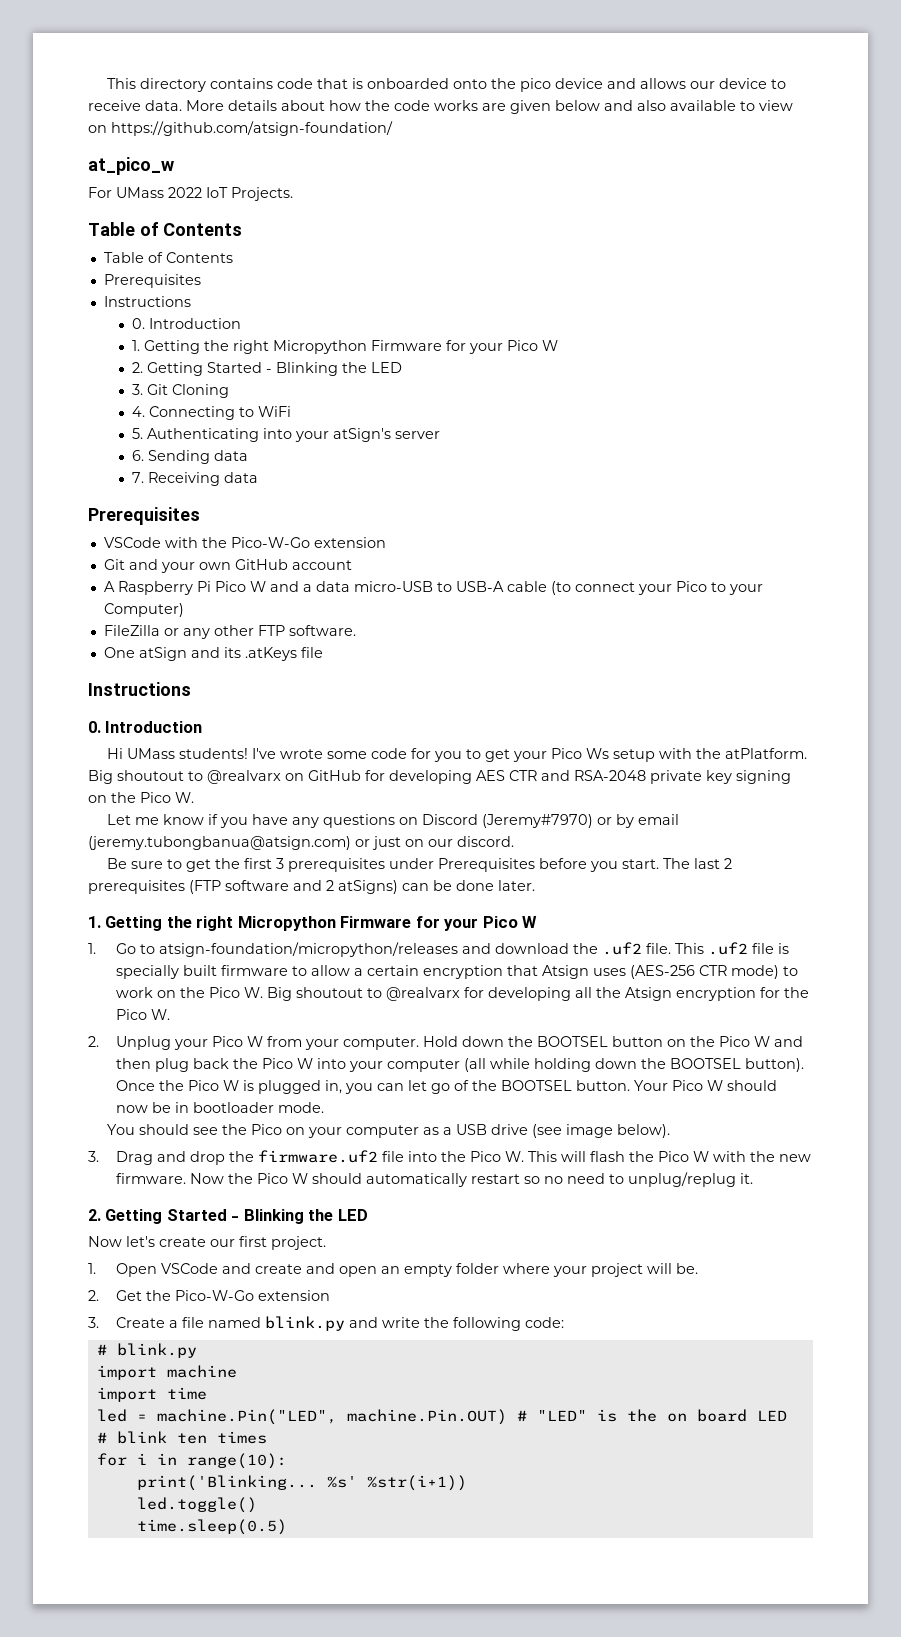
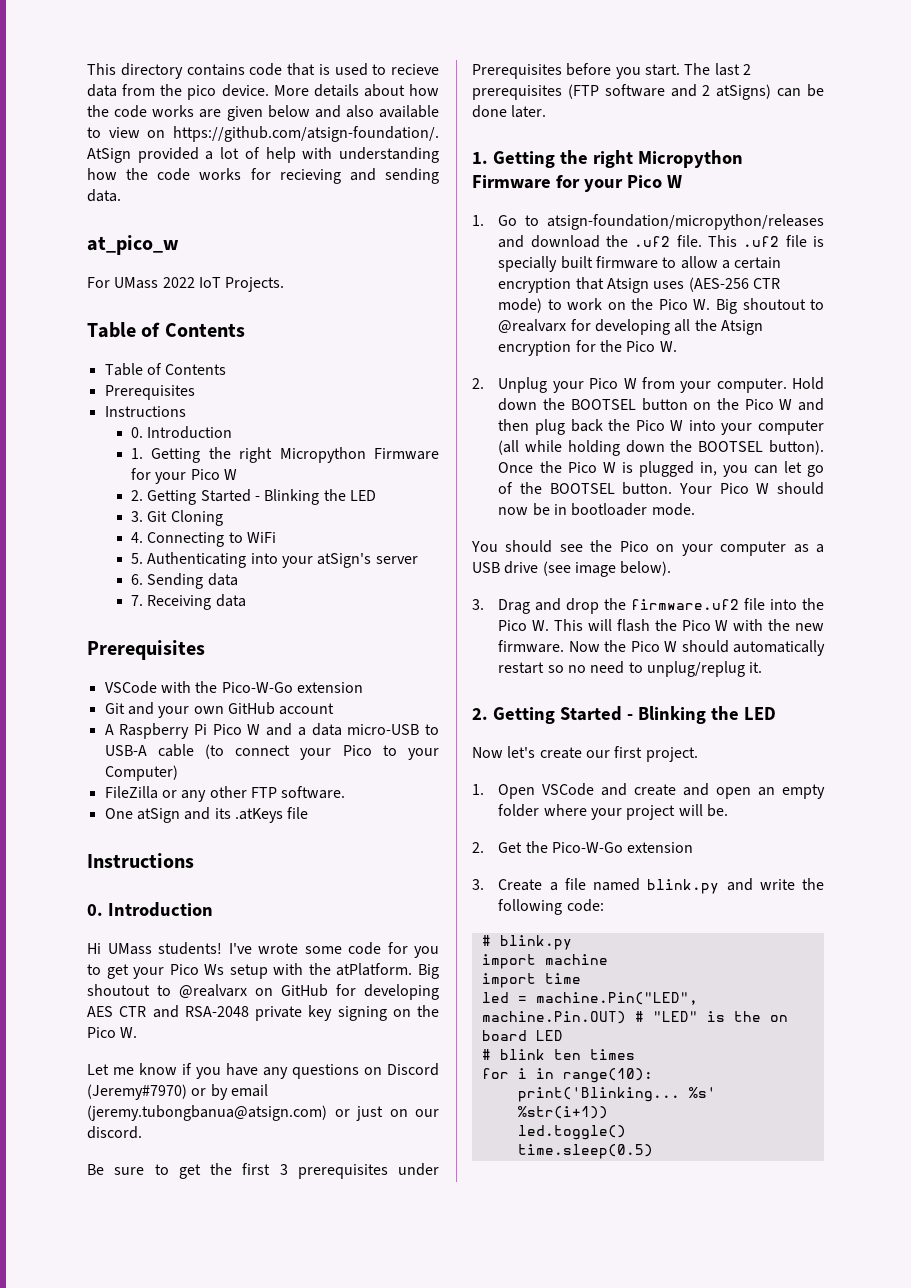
[366,78,786,92] [88,100,182,111] onboarded onto the pico device and allows our device to receive data. -> [334,63,439,76] [87,84,269,100] used to recieve data from the pico device.
[111,121,393,136] https://github.com/atsign-foundation/ -> [173,126,439,142] [87,147,439,163] [87,168,439,184] [87,189,121,202] https://github.com/atsign-foundation/. AtSign provided a lot of help with understanding how the code works for recieving and sending data.

